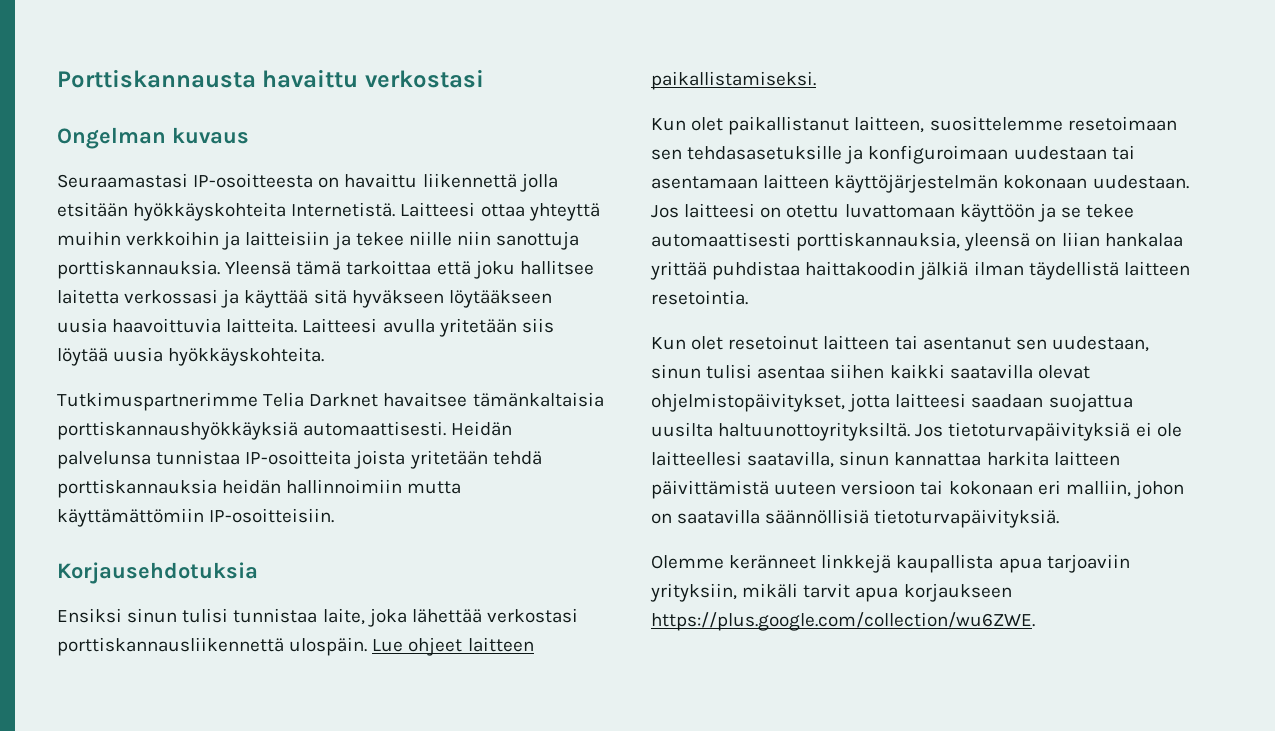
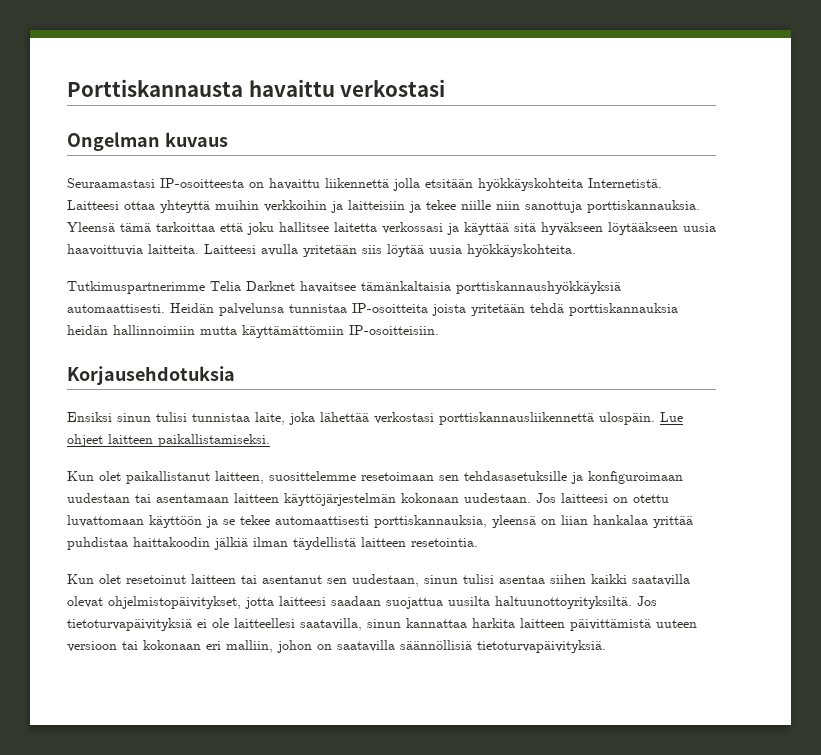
[651,554,1130,573] [650,583,1012,602] [651,612,1035,631] // Olemme keränneet linkkejä kaupallista apua tarjoaviin yrityksiin, mikäli tarvit apua korjaukseen https://plus.google.com/collection/wu6ZWE. -> (606, 646) none

